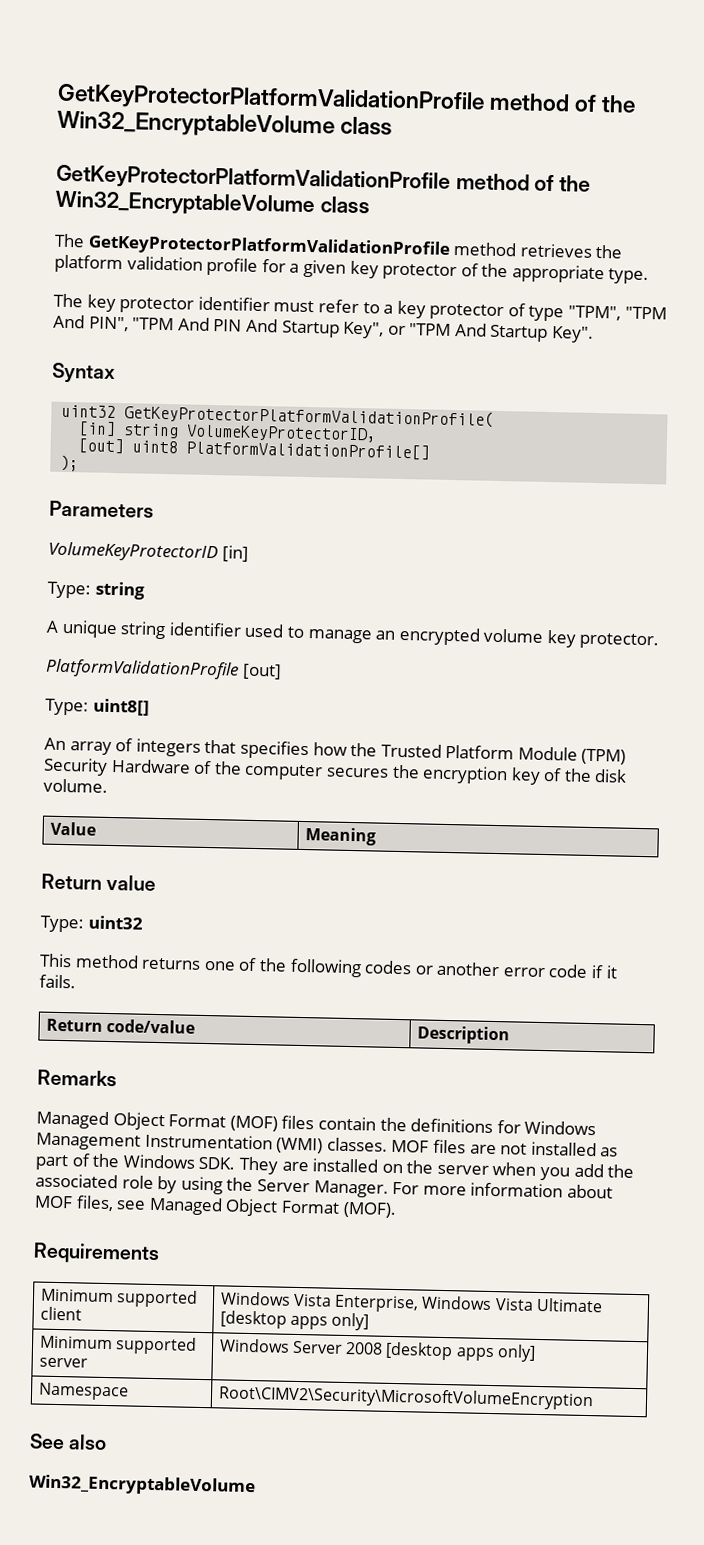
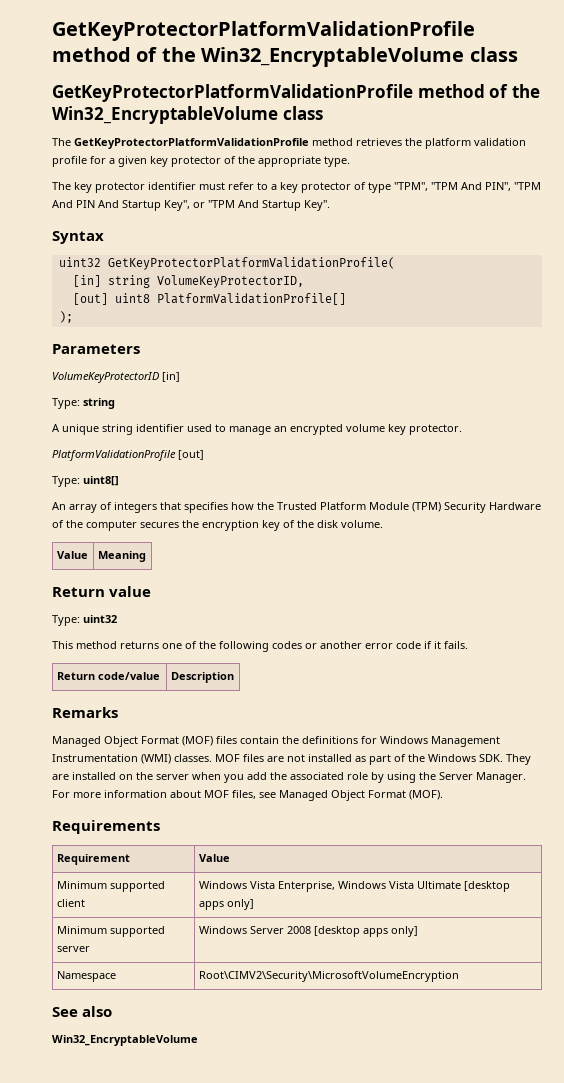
(160, 1253) none -> [56,854,130,865] [198,854,230,862] // Requirement | Value

